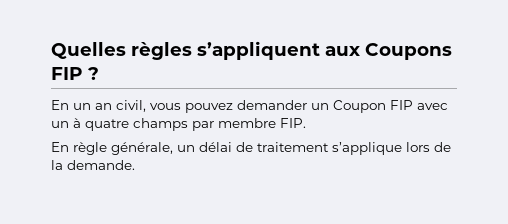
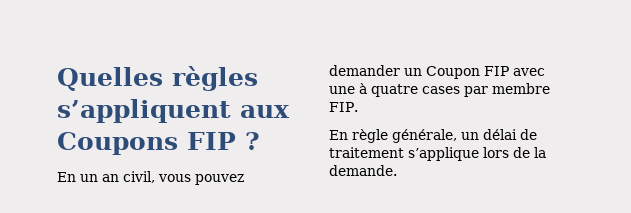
[51,121,69,128] un -> [329,86,355,94] une
[133,118,188,131] champs -> [422,86,460,94] cases

